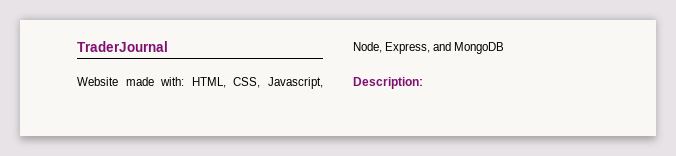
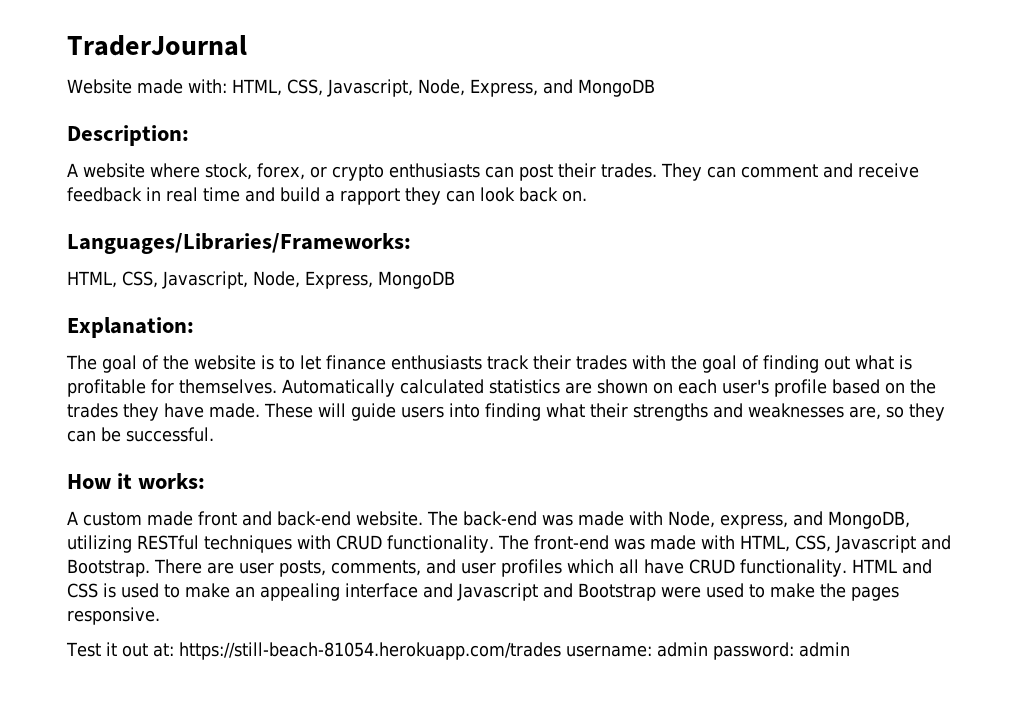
(423, 83) none -> [67,163,919,181] [67,187,587,205] [67,233,411,254] [67,271,455,289] [67,317,194,338] [66,355,912,373] [67,379,936,397] [67,403,945,421] [67,427,214,442] [67,473,206,489] [67,511,910,529] [67,535,951,553] [67,559,932,577] [67,583,899,601] [67,607,160,625] [66,642,850,660] // A website where stock, forex, or crypto enthusiasts can post their trades. They can comment and receive feedback in real time and build a rapport they can look back on. // Languages/Libraries/Frameworks: // HTML, CSS, Javascript, Node, Express, MongoDB // Explanation: // The goal of the website is to let finance enthusiasts track their trades with the goal of finding out what is profitable for themselves. Automatically calculated statistics are shown on each user's profile based on the trades they have made. These will guide users into finding what their strengths and weaknesses are, so they can be successful. // How it works: // A custom made front and back-end website. The back-end was made with Node, express, and MongoDB, utilizing RESTful techniques with CRUD functionality. The front-end was made with HTML, CSS, Javascript and Bootstrap. There are user posts, comments, and user profiles which all have CRUD functionality. HTML and CSS is used to make an appealing interface and Javascript and Bootstrap were used to make the pages responsive. // Test it out at: https://still-beach-81054.herokuapp.com/trades username: admin password: admin

